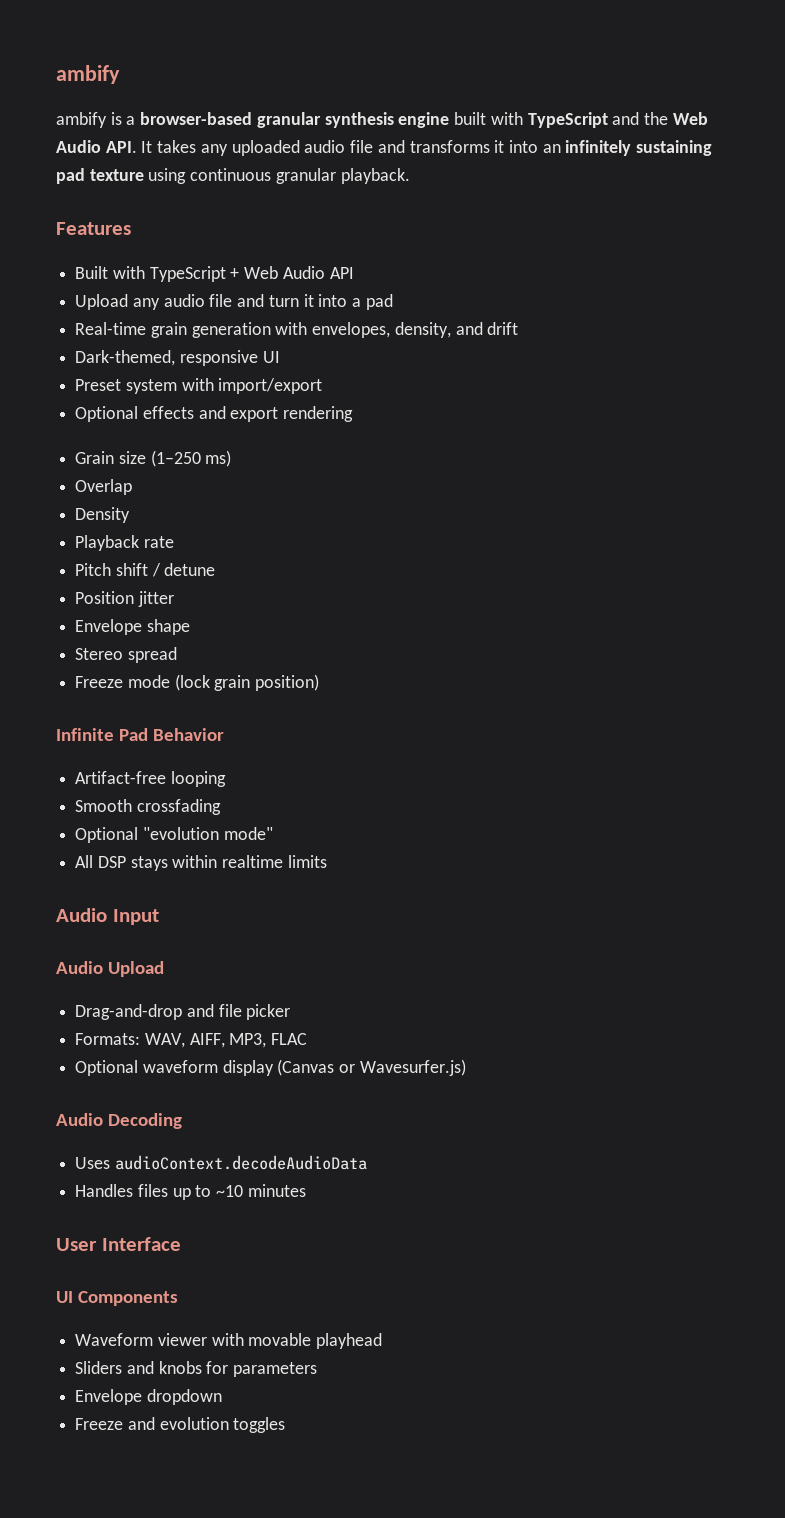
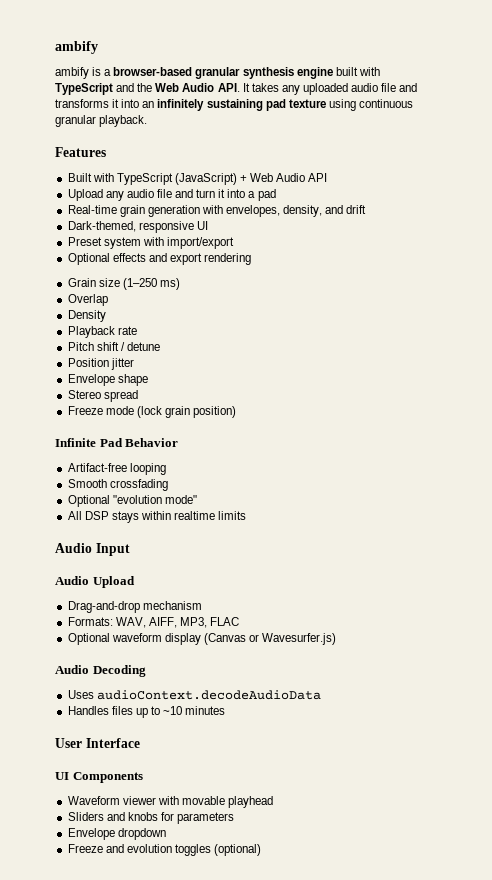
(226, 274) none -> [174,173,237,185] (JavaScript)
[186,1004,291,1020] and file picker -> [142,601,202,610] mechanism
(286, 1425) none -> [214,844,262,856] (optional)

